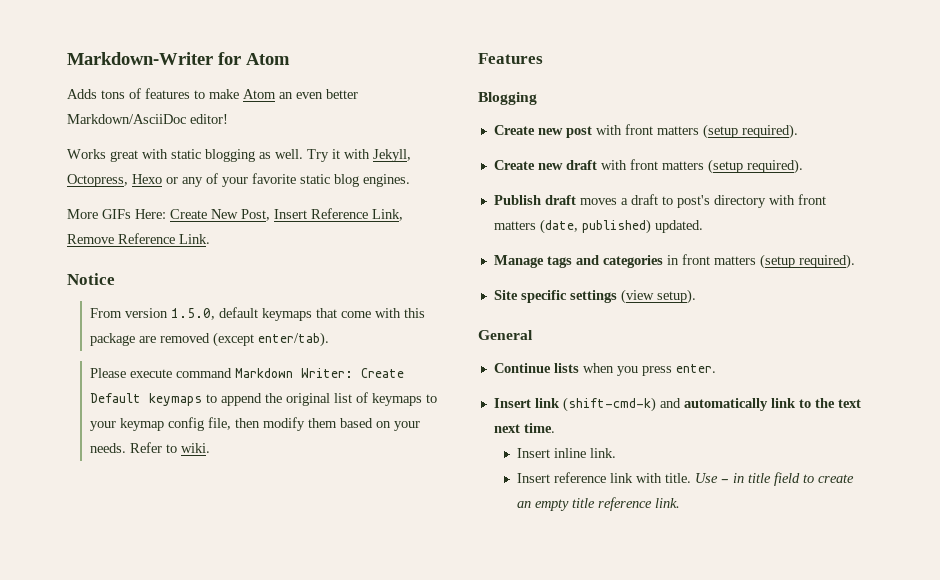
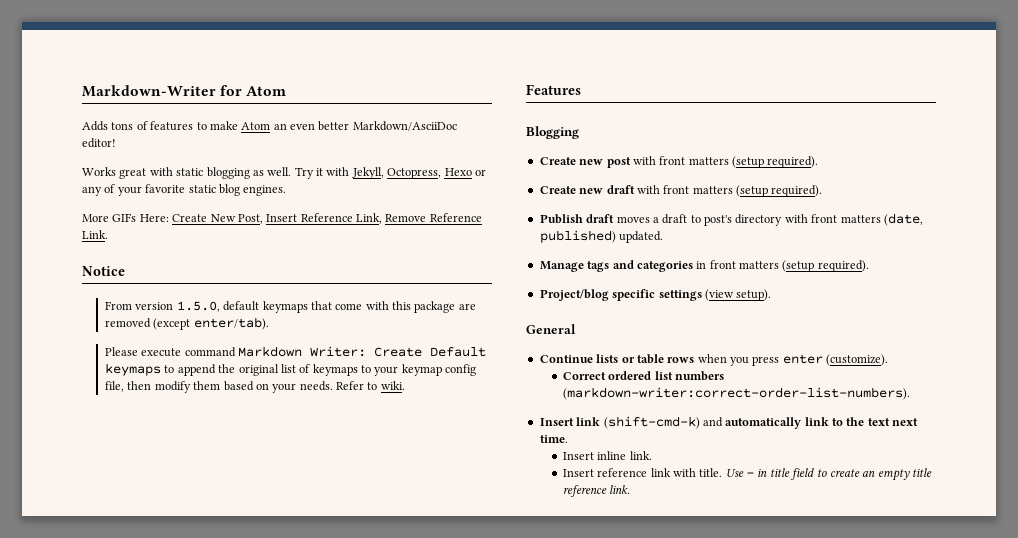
[493,290,518,300] Site -> [539,289,609,301] Project/blog
[582,363,716,376] when you press enter. -> [621,354,889,366] [562,371,724,381] [562,387,910,400] or table rows when you press enter (customize). // Correct ordered list numbers (markdown-writer:correct-order-list-numbers).

